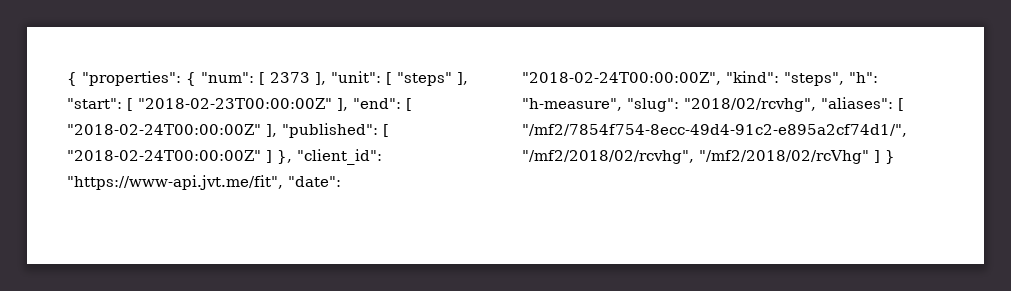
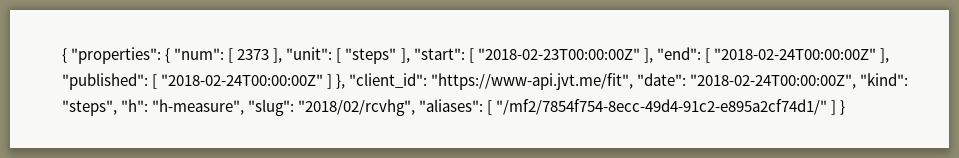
[522,124,907,137] [522,150,869,164] "/mf2/7854f754-8ecc-49d4-91c2-e895a2cf74d1/", "/mf2/2018/02/rcvhg", "/mf2/2018/02/rcVhg" -> [496,99,828,115] "/mf2/7854f754-8ecc-49d4-91c2-e895a2cf74d1/"

